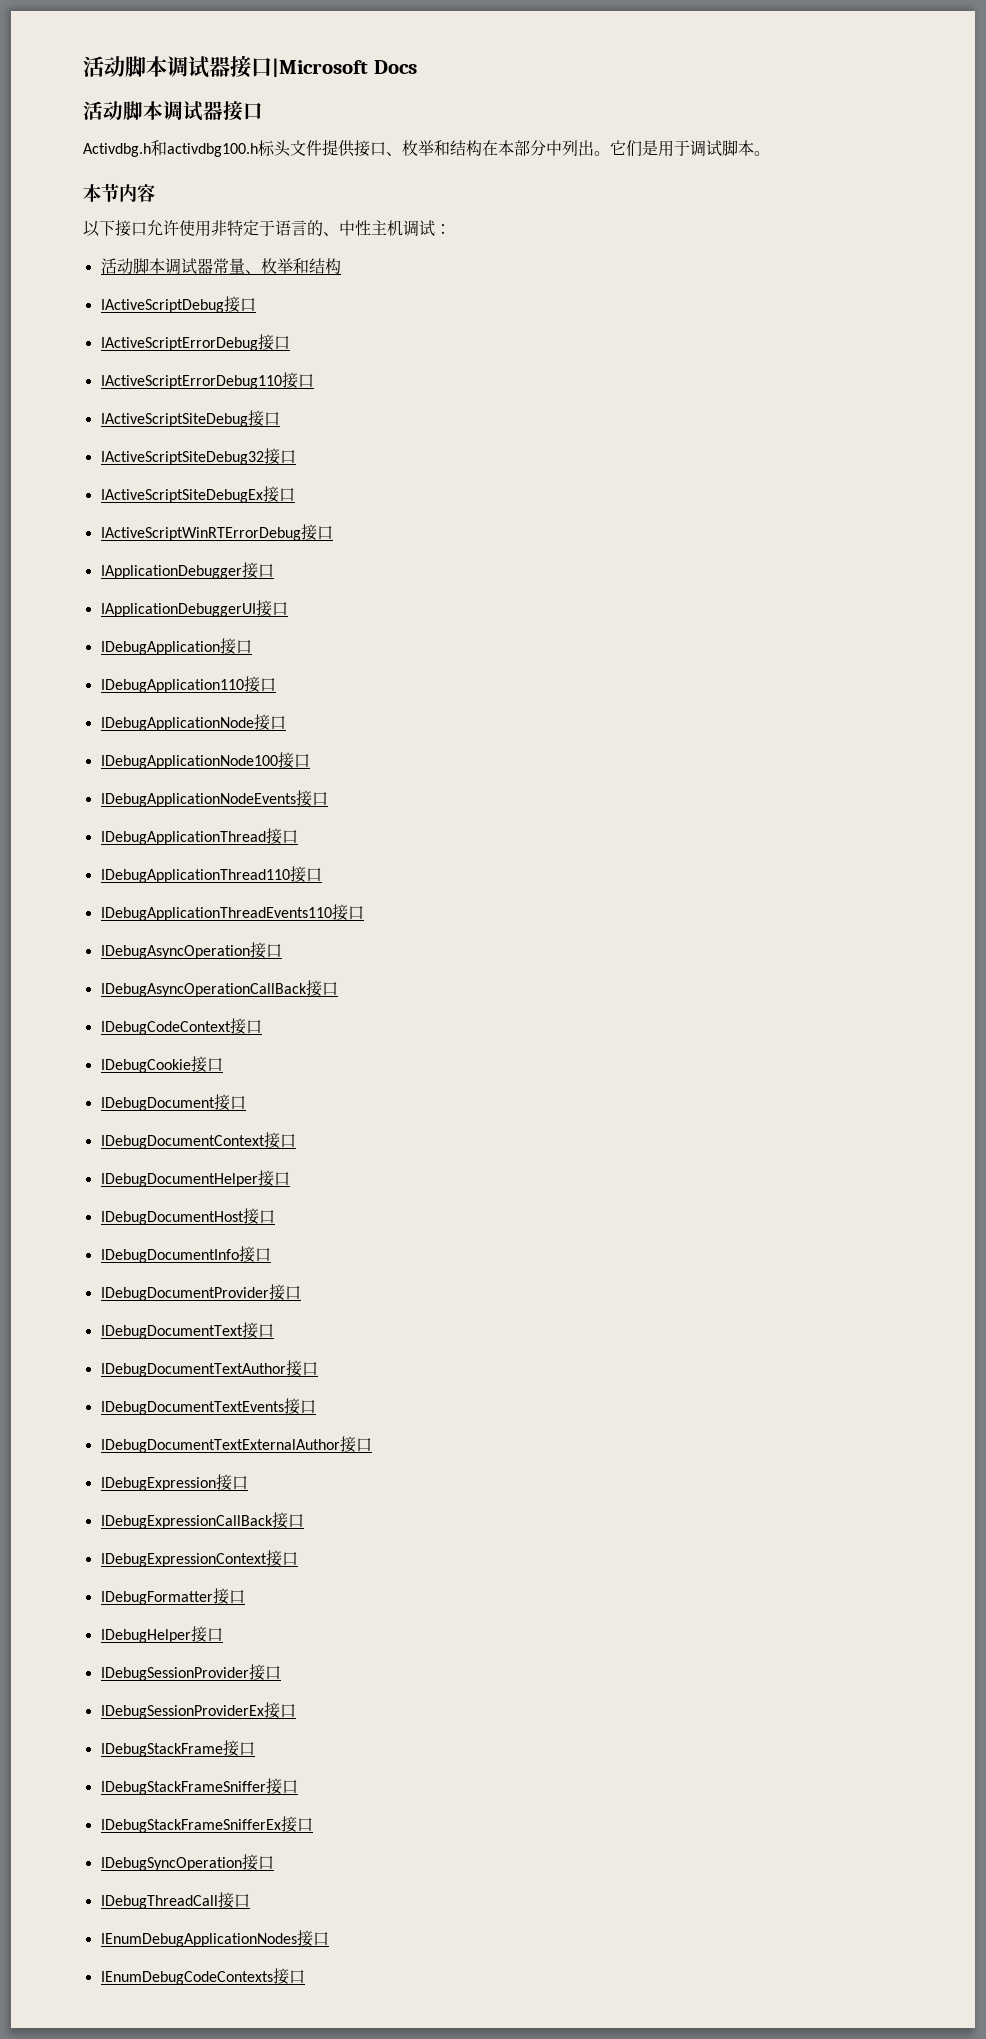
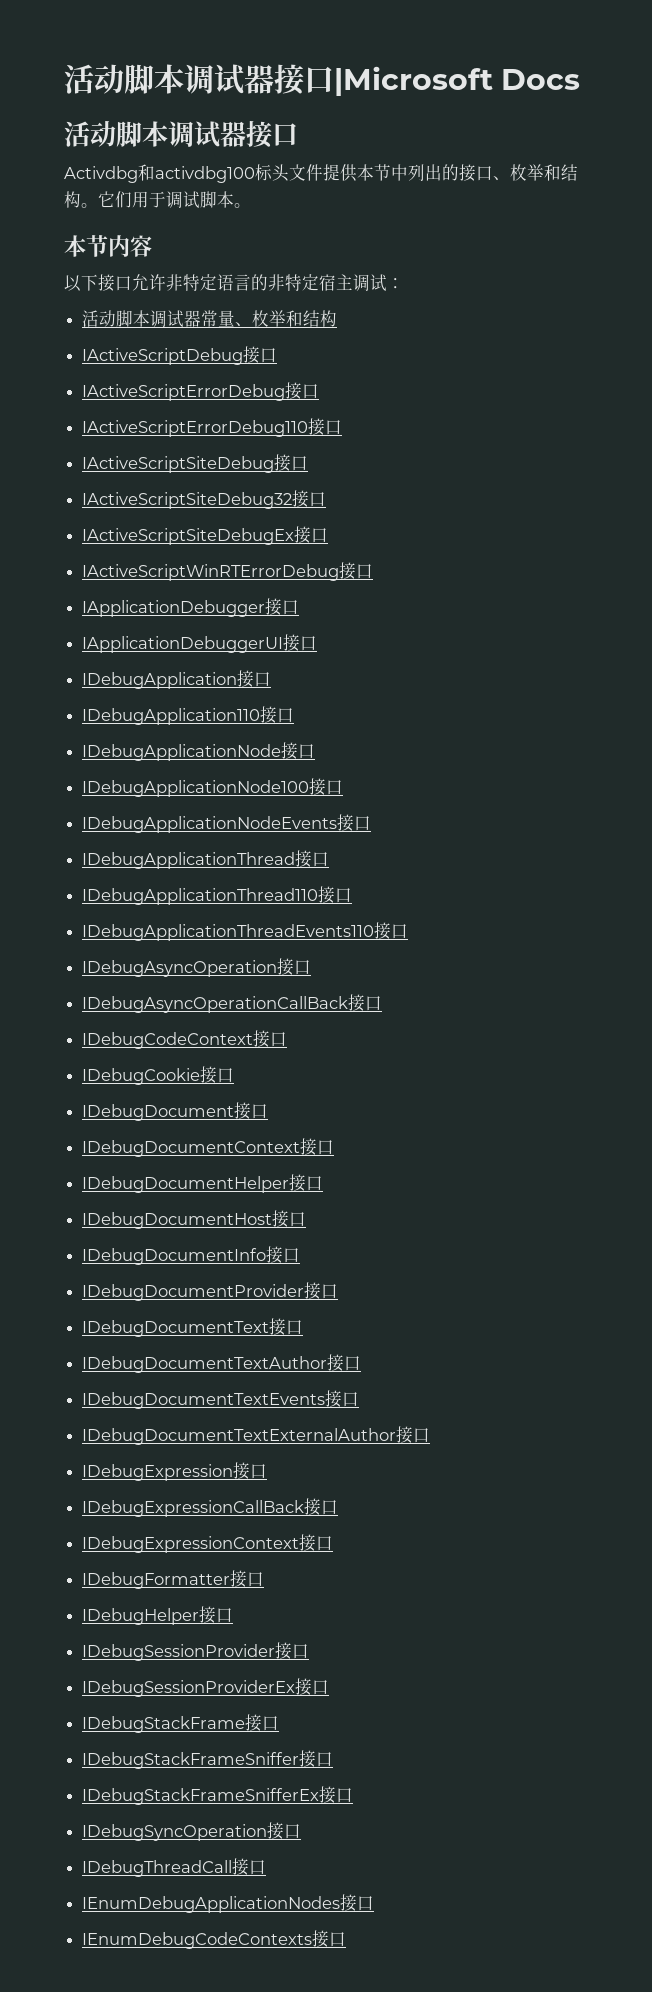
[83,140,258,157] Activdbg.h和activdbg100.h -> [64,164,255,183] Activdbg和activdbg100
(355, 148) none -> [357,164,459,181] 本节中列出的
[482,140,658,157] 在本部分中列出。它们是 -> [81,191,132,208] 。它们
[179,220,403,237] 使用非特定于语言的、中性主机 -> [166,274,353,292] 非特定语言的非特定宿主

